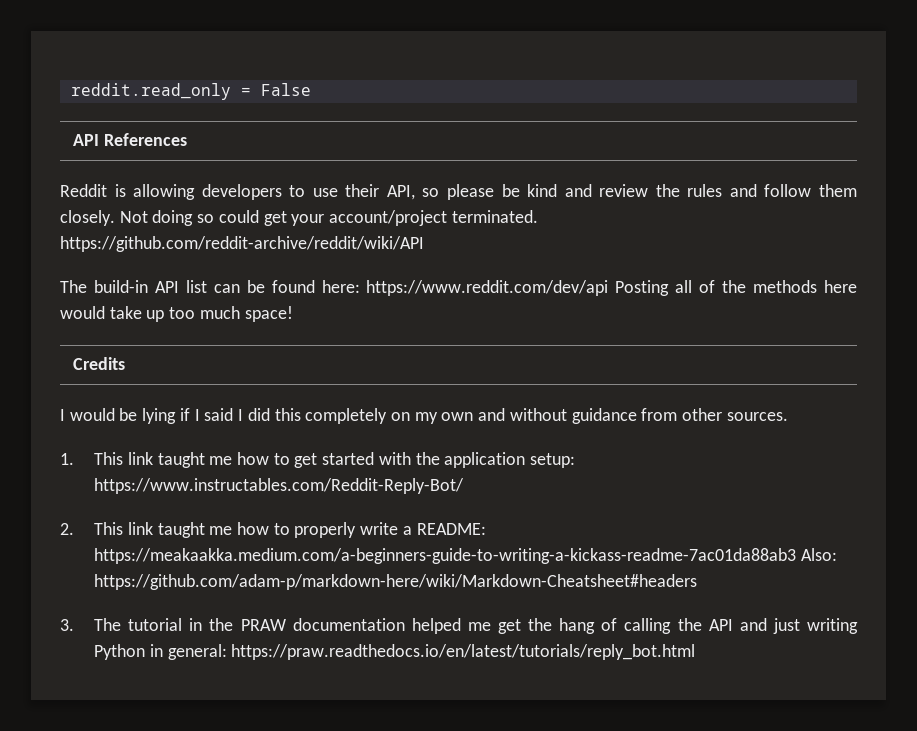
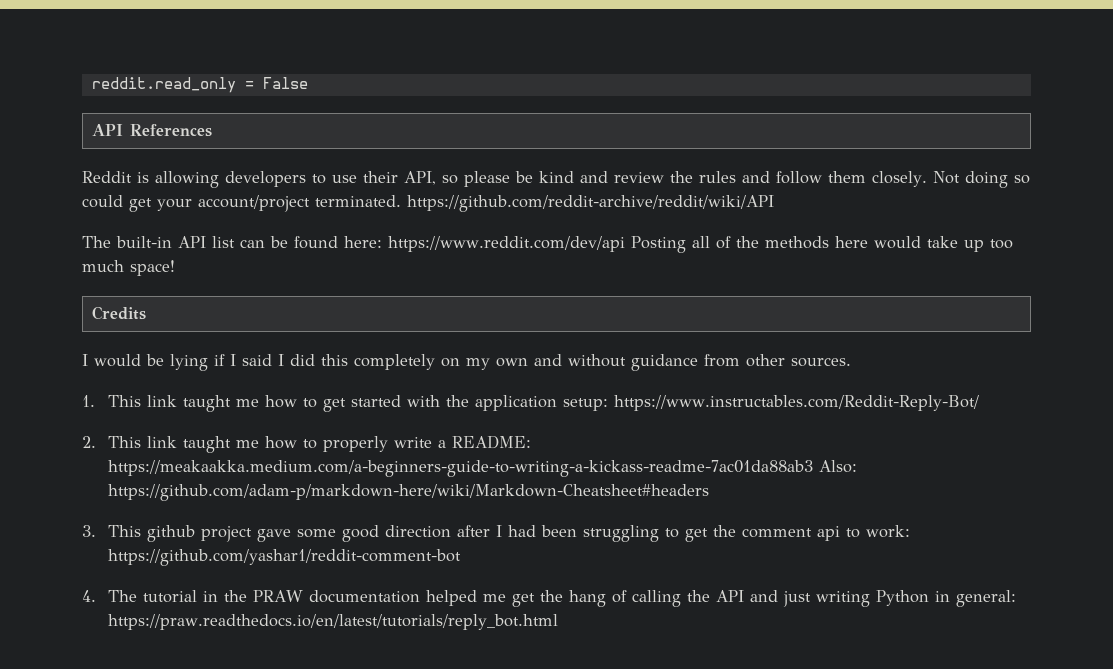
[93,280,148,293] build-in -> [116,236,172,248] built-in
(74, 625) none -> [107,525,910,542] [107,549,461,566] [82,590,96,602] This github project gave some good direction after I had been struggling to get the comment api to work: https://github.com/yashar1/reddit-comment-bot // 4.

